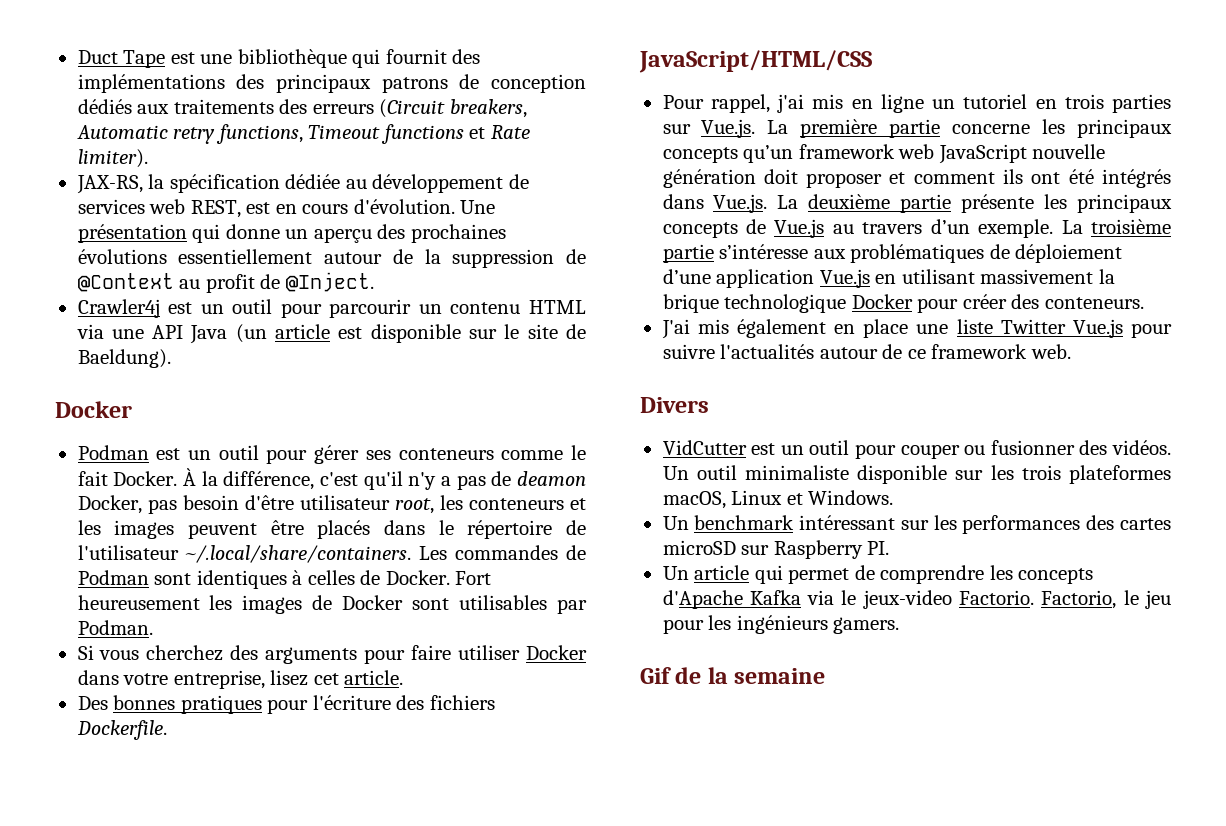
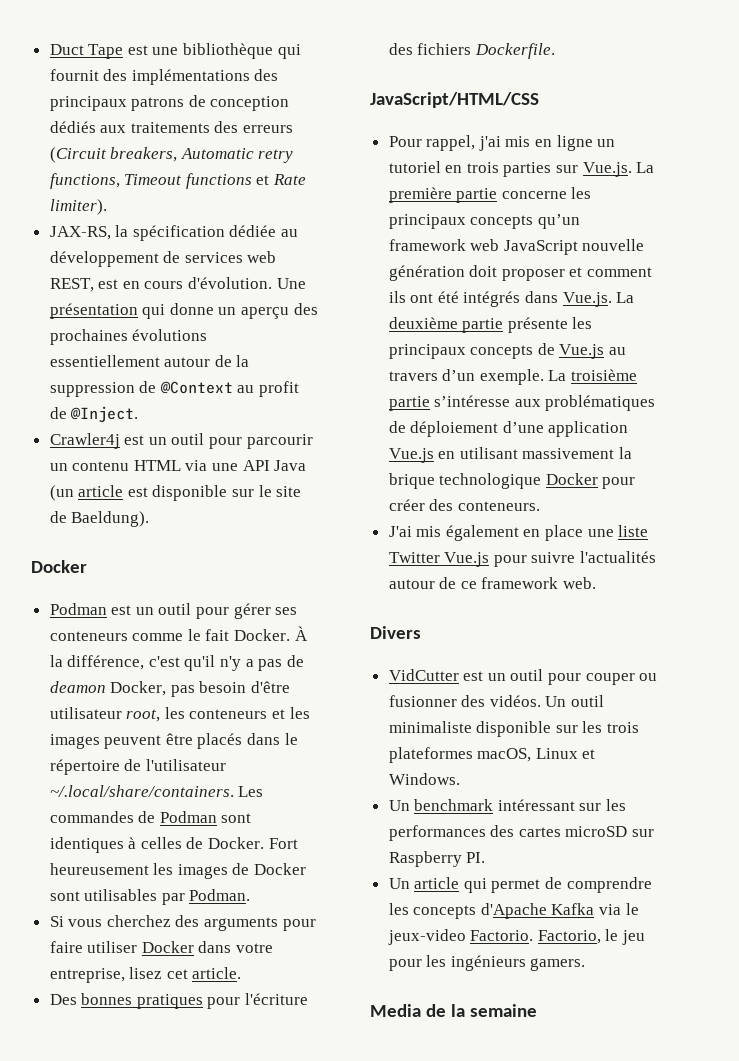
[640,667,671,684] Gif -> [370,1004,421,1017] Media

